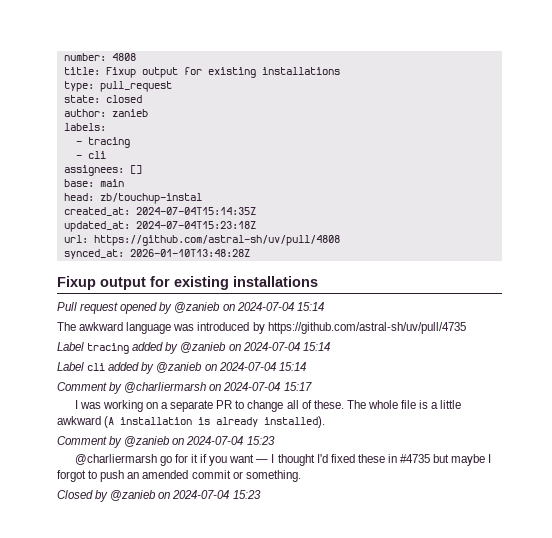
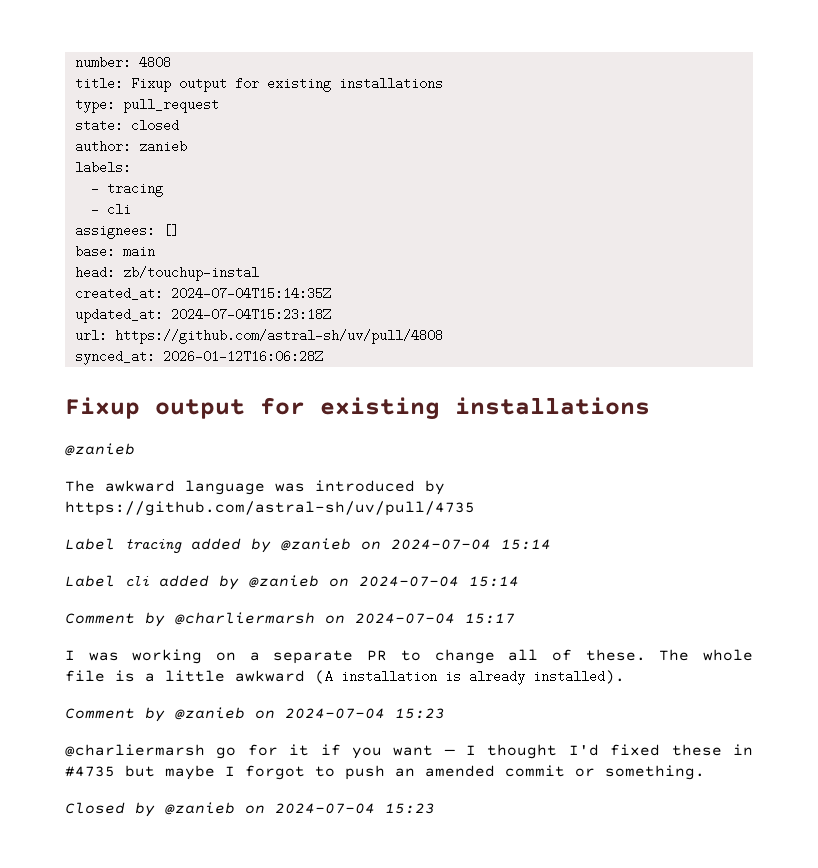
[129,249,250,257] [57,276,318,290] [57,302,324,314] 2026-01-10T13:48:28Z // Fixup output for existing installations // Pull request opened by @zanieb on 2024-07-04 15:14 -> [162,350,323,363] [65,397,650,420] [65,443,135,456] 2026-01-12T16:06:28Z // Fixup output for existing installations // @zanieb

